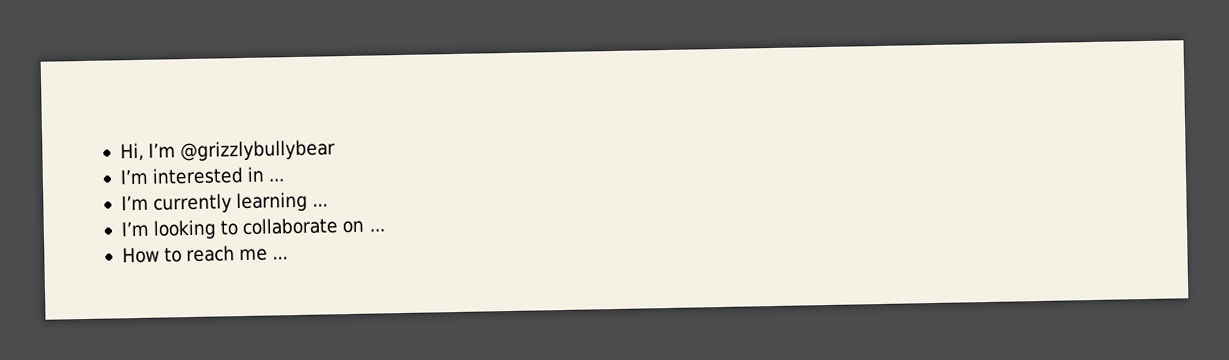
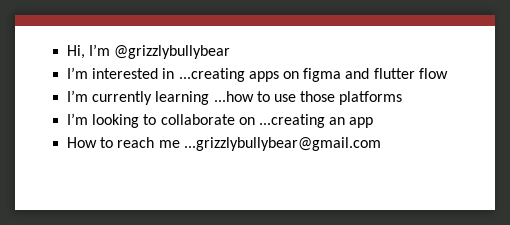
[268,178,285,182] [120,191,329,214] ... // I’m currently learning ... -> [178,68,448,82] [67,90,403,105] ...creating apps on figma and flutter flow // I’m currently learning ...how to use those platforms
[368,228,385,232] ... -> [258,114,374,128] ...creating an app
[272,256,289,260] ... -> [183,137,381,151] ...grizzlybullybear@gmail.com

